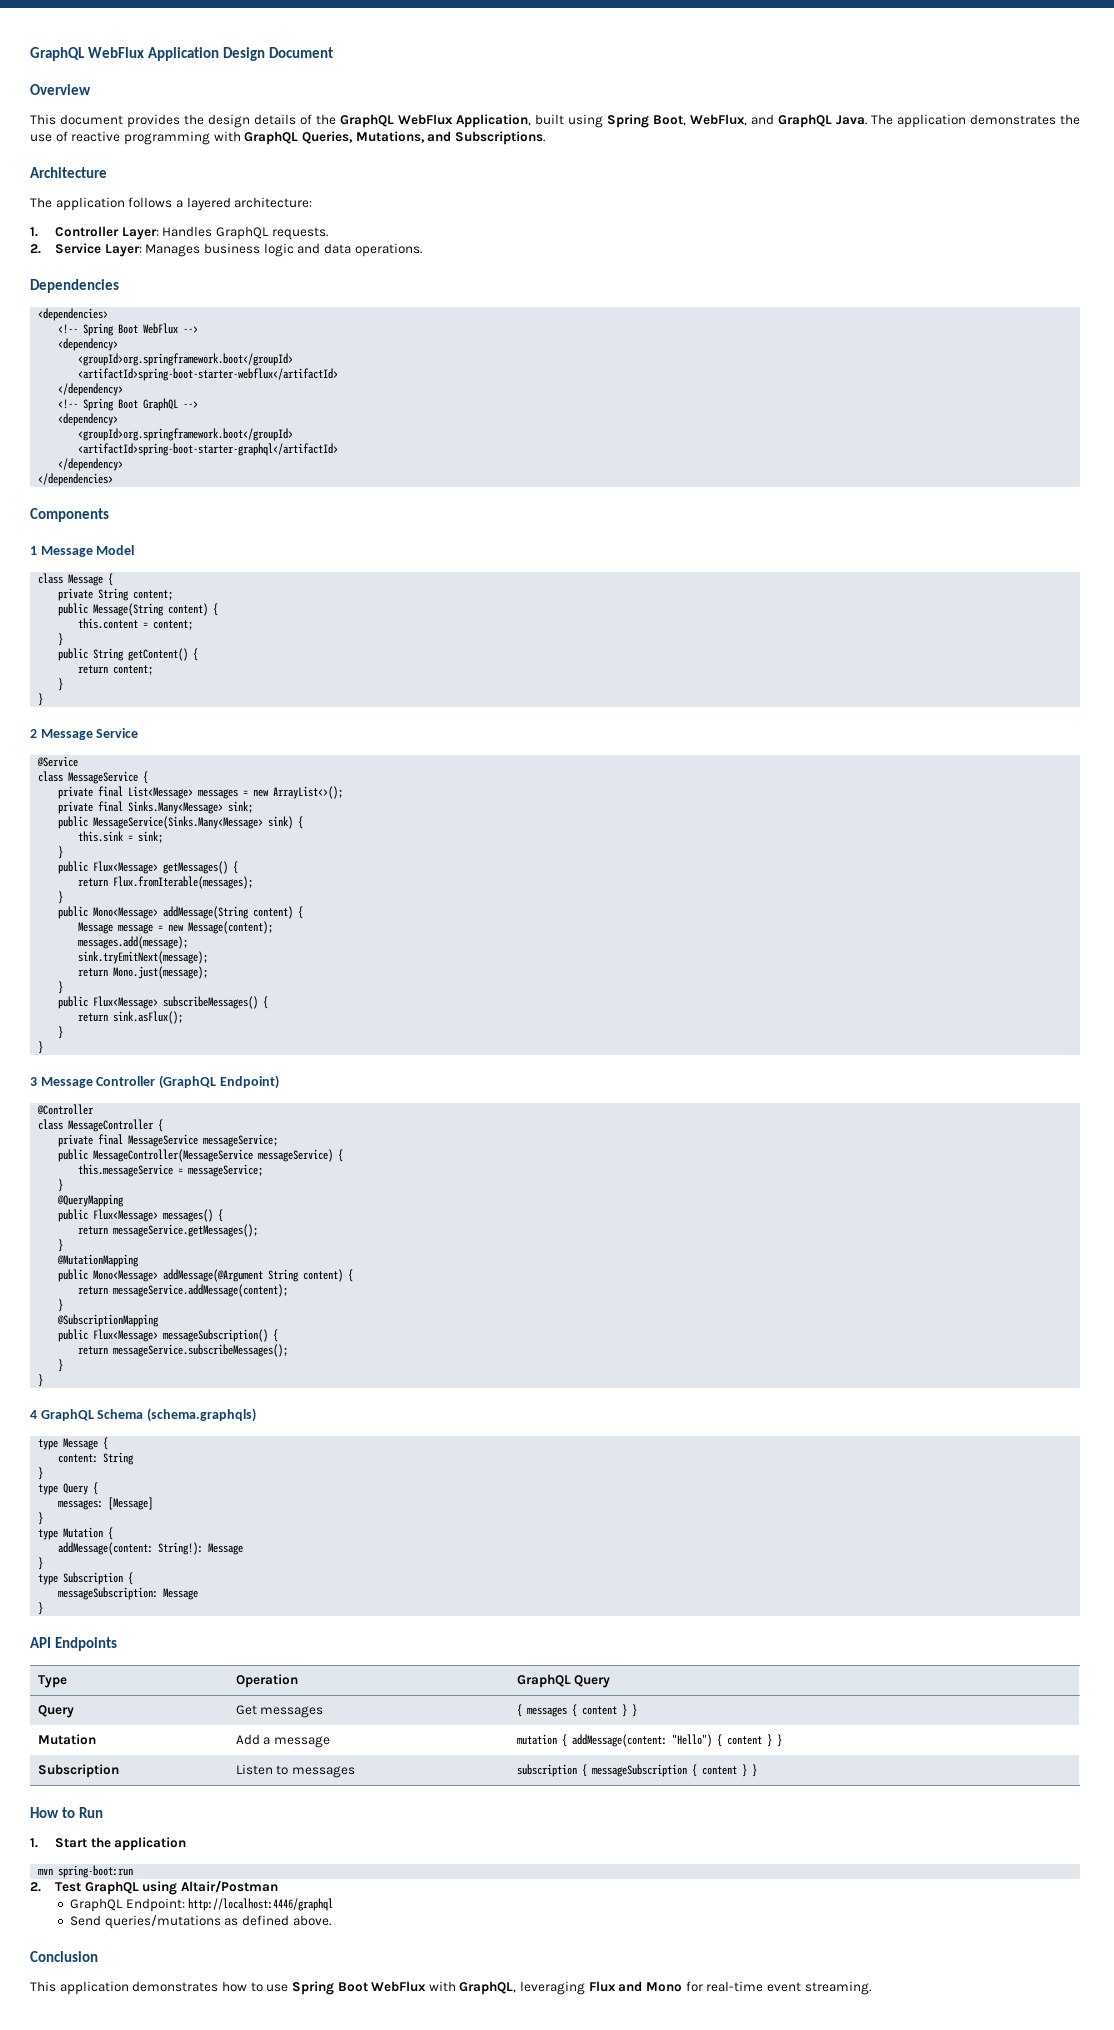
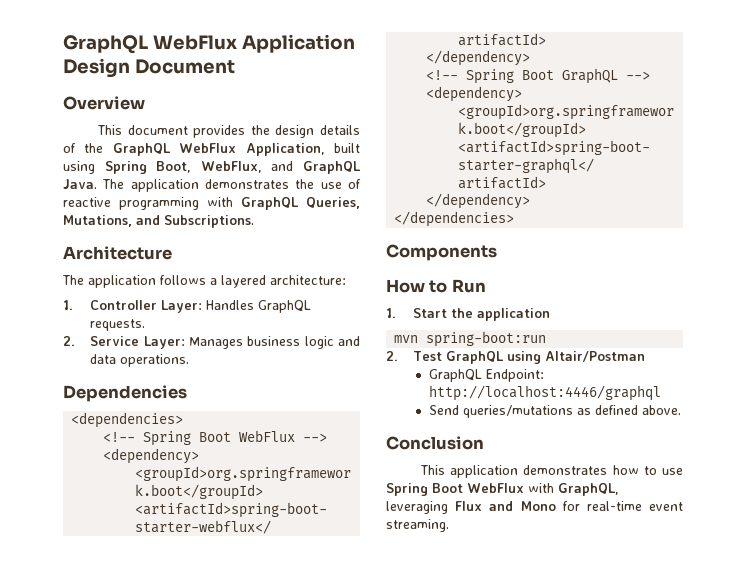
[30,545,135,557] [38,573,114,586] [58,588,174,601] [58,603,219,616] [78,618,194,630] [58,633,64,646] [58,648,199,661] [78,665,154,675] [58,678,64,691] [38,693,44,706] [30,728,139,740] [37,756,79,767] [38,771,149,784] [58,786,344,799] [58,801,254,814] [58,816,304,829] [78,831,164,843] [58,846,64,859] [58,861,239,874] [78,876,254,889] [58,891,64,904] [58,906,304,919] [78,921,274,934] [78,936,189,949] [78,951,209,964] [78,966,209,979] [58,981,64,994] [58,996,269,1009] [78,1011,184,1024] [58,1026,64,1039] [38,1041,44,1054] [30,1075,279,1089] [37,1104,95,1115] [38,1119,164,1132] [58,1134,279,1147] [58,1149,344,1162] [78,1164,264,1177] [58,1179,64,1192] [57,1194,125,1207] [58,1209,224,1222] [78,1224,259,1237] [58,1239,64,1252] [57,1254,140,1267] [58,1269,354,1282] [78,1284,289,1297] [58,1299,64,1312] [57,1314,160,1327] [58,1329,279,1342] [78,1344,289,1357] [58,1359,64,1372] [38,1374,44,1387] [30,1408,256,1422] [38,1437,109,1450] [58,1452,135,1465] [38,1467,44,1480] [38,1482,99,1495] [58,1497,154,1510] [38,1512,44,1525] [38,1527,114,1540] [58,1542,244,1555] [38,1557,44,1570] [38,1572,134,1585] [58,1587,199,1600] [38,1602,44,1615] [30,1637,117,1651] [37,1675,67,1688] [235,1674,298,1688] [516,1674,611,1688] [37,1705,74,1718] [235,1705,324,1718] [516,1704,637,1717] [37,1734,96,1745] [235,1734,330,1748] [516,1734,782,1747] [37,1764,119,1778] [235,1764,355,1778] [516,1764,757,1777] // 1 Message Model // class Message { // private String content; // public Message(String content) { // this.content = content; // } // public String getContent() { // return content; // } // } // 2 Message Service // @Service // class MessageService { // private final List<Message> messages = new ArrayList<>(); // private final Sinks.Many<Message> sink; // public MessageService(Sinks.Many<Message> sink) { // this.sink = sink; // } // public Flux<Message> getMessages() { // return Flux.fromIterable(messages); // } // public Mono<Message> addMessage(String content) { // Message message = new Message(content); // messages.add(message); // sink.tryEmitNext(message); // return Mono.just(message); // } // public Flux<Message> subscribeMessages() { // return sink.asFlux(); // } // } // 3 Message Controller (GraphQL Endpoint) // @Controller // class MessageController { // private final MessageService messageService; // public MessageController(MessageService messageService) { // this.messageService = messageService; // } // @QueryMapping // public Flux<Message> messages() { // return messageService.getMessages(); // } // @MutationMapping // public Mono<Message> addMessage(@Argument String content) { // return messageService.addMessage(content); // } // @SubscriptionMapping // public Flux<Message> messageSubscription() { // return messageService.subscribeMessages(); // } // } // 4 GraphQL Schema (schema.graphqls) // type Message { // content: String // } // type Query { // messages: [Message] // } // type Mutation { // addMessage(content: String!): Message // } // type Subscription { // messageSubscription: Message // } // API Endpoints // Type | Operation | GraphQL Query // Query | Get messages | { messages { content } } // Mutation | Add a message | mutation { addMessage(content: "Hello") { content } } // Subscription | Listen to messages | subscription { messageSubscription { content } } -> (497, 252) none

